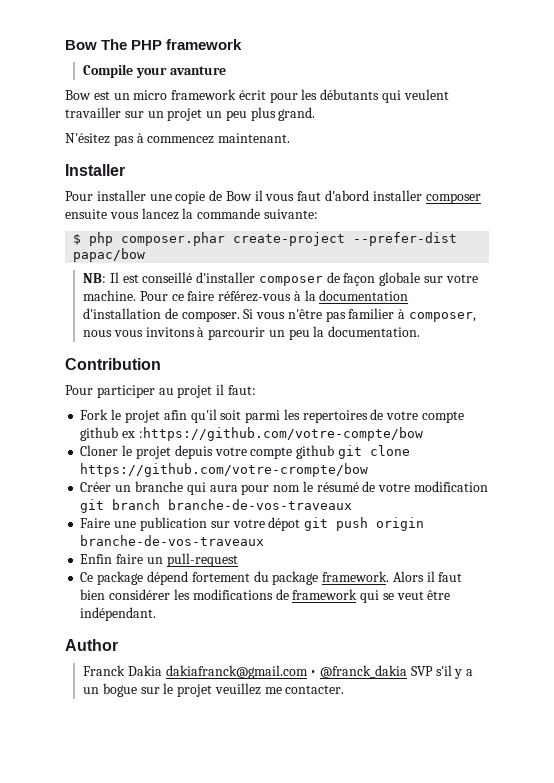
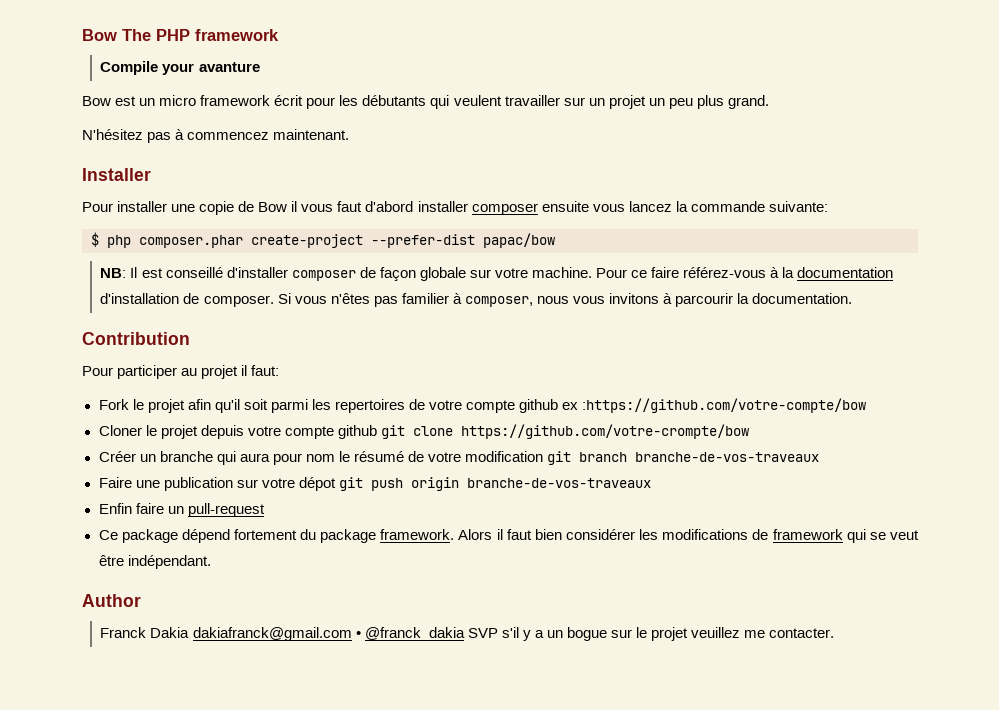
[65,133,110,144] N'ésitez -> [82,129,143,140] N'hésitez
[287,309,322,319] n'être -> [330,293,370,304] n'êtes
[268,329,310,340] un peu -> (734, 300) none

